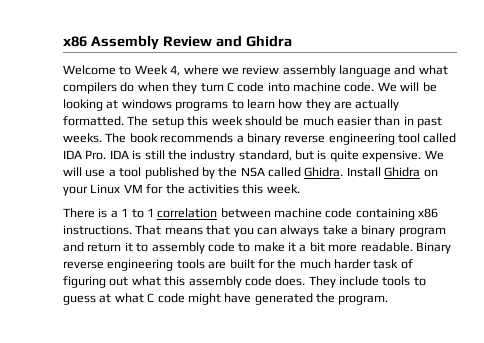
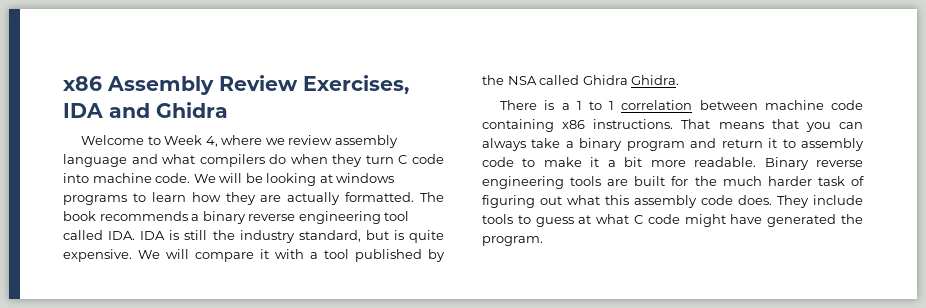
(212, 41) none -> [303,75,409,94] [63,103,103,118] Exercises, IDA
[151,116,443,128] [63,133,127,143] setup this week should be much easier than in past weeks. The -> (444, 197) none
[63,150,107,160] IDA Pro. -> [108,231,136,240] IDA.
[85,169,106,177] use -> [195,249,304,262] compare it with
(301, 172) none -> [582,75,628,85] Ghidra
[346,167,438,177] [63,184,300,196] Install Ghidra on your Linux VM for the activities this week. -> (680, 80) none

